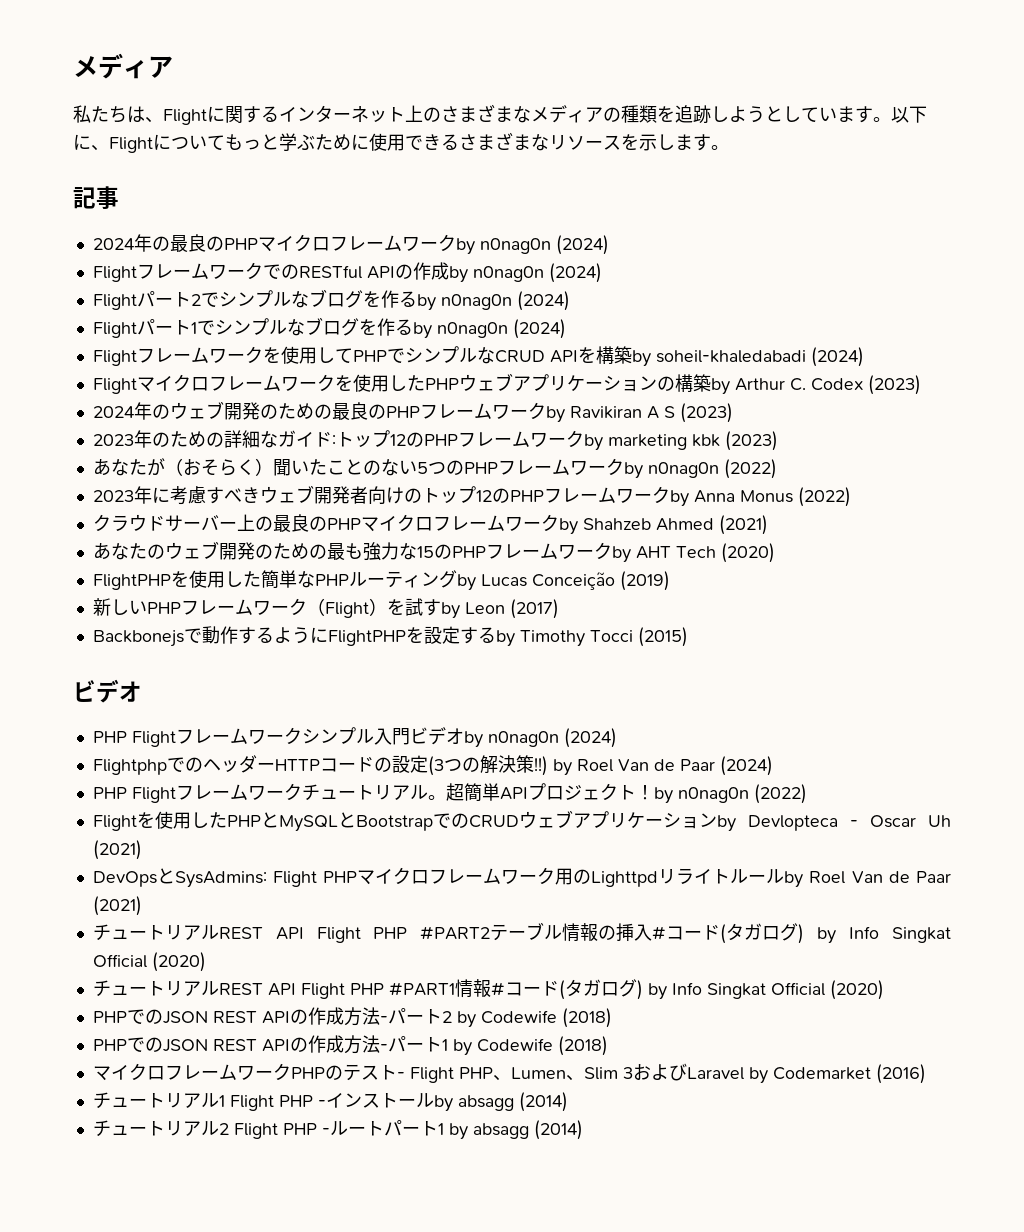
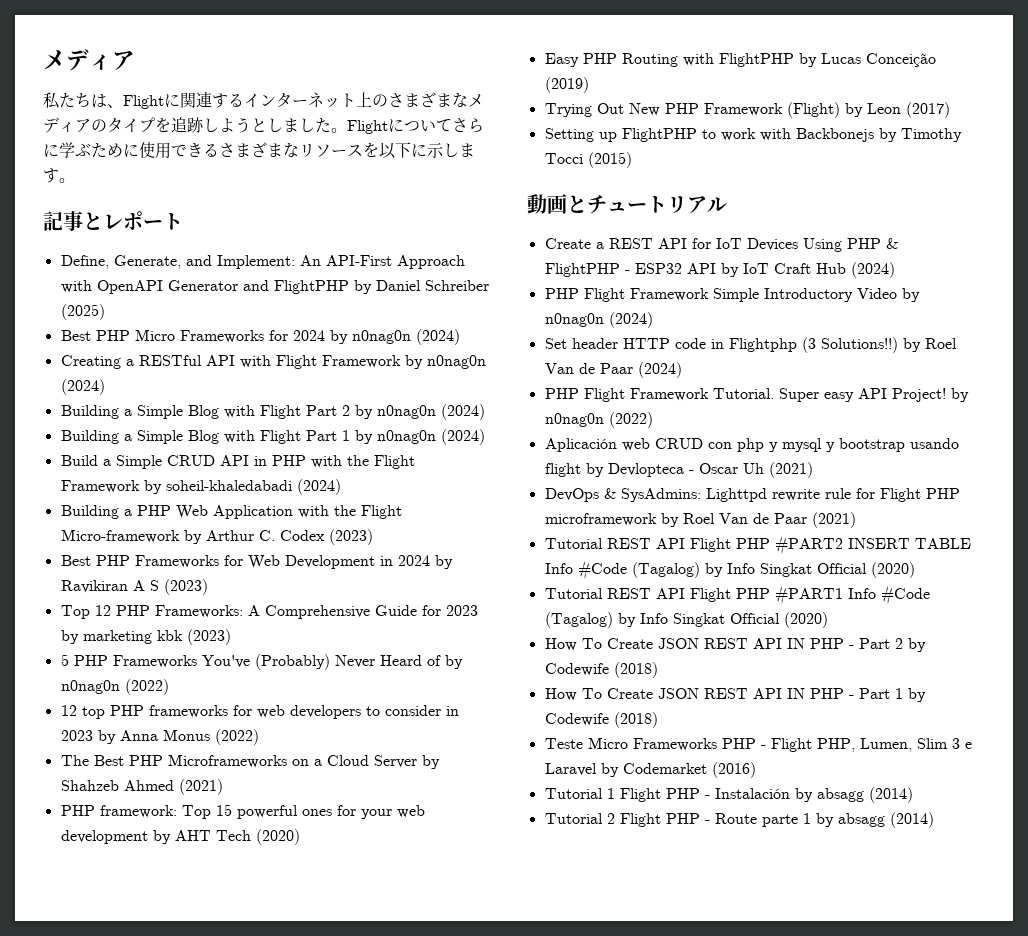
(243, 114) none -> [196,91,212,108] 連
[621,105,657,123] 種類 -> [107,117,155,133] タイプ
[801,106,927,123] [73,134,109,151] ています。以下に、 -> [283,118,347,133] ました。
[225,134,279,150] もっと -> [452,118,484,133] [43,143,59,157] さらに
(639, 142) none -> [379,142,427,159] 以下に
[92,234,609,255] [92,262,602,283] [92,289,570,311] [92,317,566,339] [92,346,864,367] [92,373,711,394] // 2024年の最良のPHPマイクロフレームワークby n0nag0n (2024) // FlightフレームワークでのRESTful APIの作成by n0nag0n (2024) // Flightパート2でシンプルなブログを作るby n0nag0n (2024) // Flightパート1でシンプルなブログを作るby n0nag0n (2024) // Flightフレームワークを使用してPHPでシンプルなCRUD APIを構築by soheil-khaledabadi (2024) // Flightマイクロフレームワークを使用したPHPウェブアプリケーションの構築 -> [83,211,183,230] [60,255,465,269] [60,280,489,294] [60,304,105,320] [60,329,460,345] [60,355,486,369] [60,379,105,395] [60,404,485,420] [60,429,485,445] [60,455,415,469] [60,479,341,495] [60,505,402,519] [60,529,180,543] とレポート // Define, Generate, and Implement: An API-First Approach with OpenAPI Generator and FlightPHP by Daniel Schreiber (2025) // Best PHP Micro Frameworks for 2024 by n0nag0n (2024) // Creating a RESTful API with Flight Framework by n0nag0n (2024) // Building a Simple Blog with Flight Part 2 by n0nag0n (2024) // Building a Simple Blog with Flight Part 1 by n0nag0n (2024) // Build a Simple CRUD API in PHP with the Flight Framework by soheil-khaledabadi (2024) // Building a PHP Web Application with the Flight Micro-framework
[92,401,546,420] 2024年のウェブ開発のための最良のPHPフレームワーク -> [60,555,430,569] Best PHP Frameworks for Web Development in 2024
[92,430,778,451] [92,458,777,479] [92,485,851,507] [92,514,768,535] [92,541,775,563] [92,570,670,591] [92,598,559,619] [92,626,688,647] [73,679,142,703] [92,727,617,748] [92,755,548,776] 2023年のための詳細なガイド:トップ12のPHPフレームワークby marketing kbk (2023) // あなたが（おそらく）聞いたことのない5つのPHPフレームワークby n0nag0n (2022) // 2023年に考慮すべきウェブ開発者向けのトップ12のPHPフレームワークby Anna Monus (2022) // クラウドサーバー上の最良のPHPマイクロフレームワークby Shahzeb Ahmed (2021) // あなたのウェブ開発のための最も強力な15のPHPフレームワークby AHT Tech (2020) // FlightPHPを使用した簡単なPHPルーティングby Lucas Conceição (2019) // 新しいPHPフレームワーク（Flight）を試すby Leon (2017) // Backbonejsで動作するようにFlightPHPを設定するby Timothy Tocci (2015) // ビデオ // PHP Flightフレームワークシンプル入門ビデオby n0nag0n (2024) // FlightphpでのヘッダーHTTPコードの設定(3つの解決策!!) -> [60,605,478,619] [60,629,231,645] [60,654,463,670] [60,679,169,695] [60,705,459,719] [60,729,259,745] [60,754,440,769] [60,779,223,795] [60,804,425,819] [60,829,300,845] [544,53,936,67] [544,77,589,93] [544,102,950,118] [544,128,962,142] [544,152,632,168] [527,194,727,214] [544,238,898,252] [544,262,895,278] [544,288,920,302] [544,312,653,328] [544,337,898,353] Top 12 PHP Frameworks: A Comprehensive Guide for 2023 by marketing kbk (2023) // 5 PHP Frameworks You've (Probably) Never Heard of by n0nag0n (2022) // 12 top PHP frameworks for web developers to consider in 2023 by Anna Monus (2022) // The Best PHP Microframeworks on a Cloud Server by Shahzeb Ahmed (2021) // PHP framework: Top 15 powerful ones for your web development by AHT Tech (2020) // Easy PHP Routing with FlightPHP by Lucas Conceição (2019) // Trying Out New PHP Framework (Flight) by Leon (2017) // Setting up FlightPHP to work with Backbonejs by Timothy Tocci (2015) // 動画とチュートリアル // Create a REST API for IoT Devices Using PHP & FlightPHP - ESP32 API by IoT Craft Hub (2024) // PHP Flight Framework Simple Introductory Video by n0nag0n (2024) // Set header HTTP code in Flightphp (3 Solutions!!)
[175,783,807,804] [92,810,717,832] フレームワークチュートリアル。超簡単APIプロジェクト！by n0nag0n (2022) // Flightを使用したPHPとMySQLとBootstrapでのCRUDウェブアプリケーション -> [629,388,969,402] [544,412,653,428] [544,438,959,452] [544,463,581,477] Framework Tutorial. Super easy API Project! by n0nag0n (2022) // Aplicación web CRUD con php y mysql y bootstrap usando flight
[156,867,785,888] とSysAdmins: Flight PHPマイクロフレームワーク用のLighttpdリライトルール -> [603,488,960,502] [544,513,657,526] & SysAdmins: Lighttpd rewrite rule for Flight PHP microframework
[92,924,219,940] チュートリアル -> [544,538,603,549] Tutorial
[490,922,951,944] [92,952,206,972] [92,980,219,996] テーブル情報の挿入#コード(タガログ) by Info Singkat Official (2020) // チュートリアル -> [847,538,971,549] [544,560,915,580] [544,588,603,599] INSERT TABLE Info #Code (Tagalog) by Info Singkat Official (2020) // Tutorial
[454,979,884,1000] [92,1007,612,1028] [92,1035,608,1056] [92,1063,584,1083] 情報#コード(タガログ) by Info Singkat Official (2020) // PHPでのJSON REST APIの作成方法-パート2 by Codewife (2018) // PHPでのJSON REST APIの作成方法-パート1 by Codewife (2018) // マイクロフレームワークPHPのテスト- Flight PHP、Lumen、 -> [847,585,930,605] [544,612,828,628] [544,638,926,652] [544,662,658,678] [544,688,926,702] [544,712,658,728] [544,737,912,752] Info #Code (Tagalog) by Info Singkat Official (2020) // How To Create JSON REST API IN PHP - Part 2 by Codewife (2018) // How To Create JSON REST API IN PHP - Part 1 by Codewife (2018) // Teste Micro Frameworks PHP - Flight PHP, Lumen,
[632,1063,687,1081] および -> [964,742,972,749] e
[92,1092,219,1108] チュートリアル -> [544,788,603,799] Tutorial
[325,1093,434,1108] インストール -> [714,788,790,799] Instalación
[92,1120,219,1136] チュートリアル -> [544,813,603,824] Tutorial
[329,1120,438,1136] ルートパート -> [714,813,798,827] Route parte

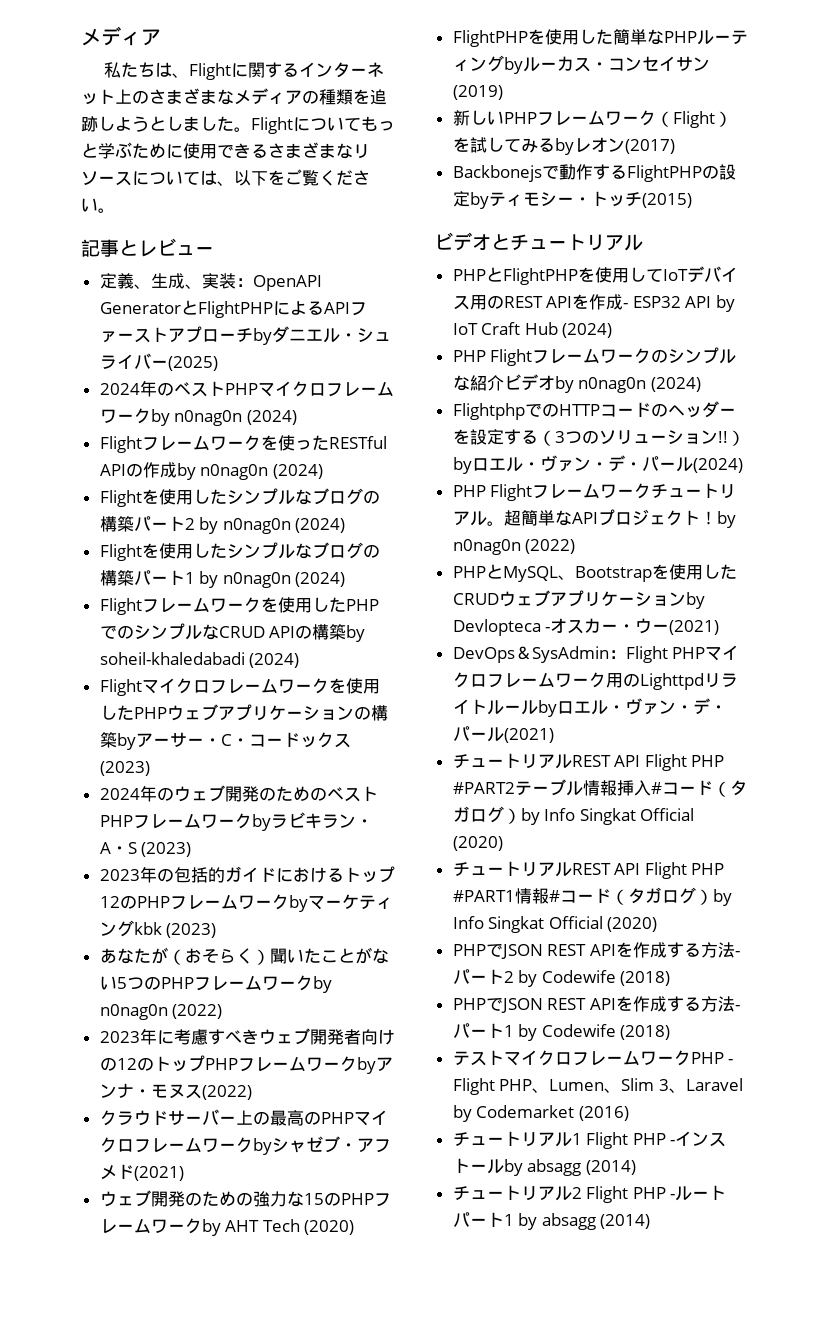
[196,91,212,108] 連 -> (266, 70) none
[107,117,155,133] タイプ -> [319,89,353,105] 種類
[452,118,484,133] [43,143,59,157] さらに -> [361,116,395,131] [81,143,98,158] もっと
[363,142,475,159] [43,168,59,183] を以下に示します -> [132,169,370,186] [81,198,98,212] については、以下をご覧ください
[123,211,183,230] [60,255,465,269] [60,280,489,294] [60,304,105,320] [60,329,460,345] [60,355,486,369] [60,379,105,395] [60,404,485,420] [60,429,485,445] [60,455,415,469] [60,479,341,495] [60,505,402,519] [60,529,373,545] [60,555,453,569] [60,579,208,595] [60,605,478,619] [60,629,231,645] [60,654,463,670] [60,679,169,695] [60,705,459,719] [60,729,259,745] [60,754,440,769] [60,779,223,795] [60,804,425,819] [60,829,300,845] [544,53,936,67] [544,77,589,93] [544,102,950,118] [544,128,962,142] [544,153,583,164] ポート // Define, Generate, and Implement: An API-First Approach with OpenAPI Generator and FlightPHP by Daniel Schreiber (2025) // Best PHP Micro Frameworks for 2024 by n0nag0n (2024) // Creating a RESTful API with Flight Framework by n0nag0n (2024) // Building a Simple Blog with Flight Part 2 by n0nag0n (2024) // Building a Simple Blog with Flight Part 1 by n0nag0n (2024) // Build a Simple CRUD API in PHP with the Flight Framework by soheil-khaledabadi (2024) // Building a PHP Web Application with the Flight Micro-framework by Arthur C. Codex (2023) // Best PHP Frameworks for Web Development in 2024 by Ravikiran A S (2023) // Top 12 PHP Frameworks: A Comprehensive Guide for 2023 by marketing kbk (2023) // 5 PHP Frameworks You've (Probably) Never Heard of by n0nag0n (2022) // 12 top PHP frameworks for web developers to consider in 2023 by Anna Monus (2022) // The Best PHP Microframeworks on a Cloud Server by Shahzeb Ahmed (2021) // PHP framework: Top 15 powerful ones for your web development by AHT Tech (2020) // Easy PHP Routing with FlightPHP by Lucas Conceição (2019) // Trying Out New PHP Framework (Flight) by Leon (2017) // Setting up FlightPHP to work with Backbonejs by Timothy Tocci -> [157,238,214,256] [99,273,322,291] [99,300,367,318] [99,326,391,345] [99,353,218,371] [99,380,394,397] [99,408,297,426] [99,435,387,453] [99,462,323,480] [99,488,380,507] [99,516,346,534] [99,542,380,561] [99,570,346,588] [99,597,379,615] [99,623,366,642] [99,652,300,668] [99,678,380,696] [99,704,388,721] [99,732,351,750] [99,761,150,776] [99,785,378,802] [99,812,373,831] [99,842,192,857] [99,866,395,883] [99,894,393,912] [99,920,217,938] [99,947,389,965] [99,975,332,993] [99,1004,223,1020] [99,1028,395,1045] [99,1055,393,1074] [99,1083,252,1100] [99,1109,388,1126] [99,1136,391,1155] [99,1164,184,1181] [99,1190,391,1207] [99,1218,355,1236] [452,29,748,47] [452,55,710,74] [452,85,503,100] [452,110,732,128] [452,137,675,155] [452,164,736,182] [452,191,642,209] ビュー // 定義、生成、実装：OpenAPI GeneratorとFlightPHPによるAPIファーストアプローチbyダニエル・シュライバー(2025) // 2024年のベストPHPマイクロフレームワークby n0nag0n (2024) // Flightフレームワークを使ったRESTful APIの作成by n0nag0n (2024) // Flightを使用したシンプルなブログの構築パート2 by n0nag0n (2024) // Flightを使用したシンプルなブログの構築パート1 by n0nag0n (2024) // Flightフレームワークを使用したPHPでのシンプルなCRUD APIの構築by soheil-khaledabadi (2024) // Flightマイクロフレームワークを使用したPHPウェブアプリケーションの構築byアーサー・C・コードックス(2023) // 2024年のウェブ開発のためのベストPHPフレームワークbyラビキラン・A・S (2023) // 2023年の包括的ガイドにおけるトップ12のPHPフレームワークbyマーケティングkbk (2023) // あなたが（おそらく）聞いたことがない5つのPHPフレームワークby n0nag0n (2022) // 2023年に考慮すべきウェブ開発者向けの12のトップPHPフレームワークbyアンナ・モヌス(2022) // クラウドサーバー上の最高のPHPマイクロフレームワークbyシャゼブ・アフメド(2021) // ウェブ開発のための強力な15のPHPフレームワークby AHT Tech (2020) // FlightPHPを使用した簡単なPHPルーティングbyルーカス・コンセイサン(2019) // 新しいPHPフレームワーク（Flight）を試してみるbyレオン(2017) // Backbonejsで動作するFlightPHPの設定byティモシー・トッチ
[527,194,567,214] 動画 -> [434,232,491,251] ビデオ
[544,238,898,252] [544,263,620,277] Create a REST API for IoT Devices Using PHP & FlightPHP -> [452,266,738,285] [452,294,624,310] PHPとFlightPHPを使用してIoTデバイス用のREST APIを作成
[629,288,920,302] [544,312,653,328] [544,337,957,353] [544,362,682,378] [544,388,969,402] [544,412,653,428] [544,438,959,452] [544,462,813,478] [544,488,960,502] [544,512,856,528] [544,538,603,549] Framework Simple Introductory Video by n0nag0n (2024) // Set header HTTP code in Flightphp (3 Solutions!!) by Roel Van de Paar (2024) // PHP Flight Framework Tutorial. Super easy API Project! by n0nag0n (2022) // Aplicación web CRUD con php y mysql y bootstrap usando flight by Devlopteca - Oscar Uh (2021) // DevOps & SysAdmins: Lighttpd rewrite rule for Flight PHP microframework by Roel Van de Paar (2021) // Tutorial -> [532,347,737,364] [452,374,701,393] [452,401,736,420] [452,429,745,446] [452,455,743,474] [452,483,737,501] [452,509,736,528] [452,539,576,555] [452,564,737,582] [452,590,705,609] [452,618,720,636] [452,645,740,663] [452,672,738,690] [452,698,727,717] [452,726,554,743] [452,753,572,769] フレームワークのシンプルな紹介ビデオby n0nag0n (2024) // FlightphpでのHTTPコードのヘッダーを設定する（3つのソリューション!!）byロエル・ヴァン・デ・パール(2024) // PHP Flightフレームワークチュートリアル。超簡単なAPIプロジェクト！by n0nag0n (2022) // PHPとMySQL、Bootstrapを使用したCRUDウェブアプリケーションby Devlopteca -オスカー・ウー(2021) // DevOps＆SysAdmin：Flight PHPマイクロフレームワーク用のLighttpdリライトルールbyロエル・ヴァン・デ・パール(2021) // チュートリアル
[847,538,971,549] [544,560,915,580] [544,588,603,599] INSERT TABLE Info #Code (Tagalog) by Info Singkat Official (2020) // Tutorial -> [514,779,747,797] [452,806,695,825] [452,836,503,851] [452,861,572,877] テーブル情報挿入#コード（タガログ）by Info Singkat Official (2020) // チュートリアル
[847,585,930,605] [544,612,828,628] [544,638,926,652] [544,662,658,678] [544,688,926,702] [544,712,658,728] [544,737,912,752] Info #Code (Tagalog) by Info Singkat Official (2020) // How To Create JSON REST API IN PHP - Part 2 by Codewife (2018) // How To Create JSON REST API IN PHP - Part 1 by Codewife (2018) // Teste Micro Frameworks PHP - Flight PHP, Lumen, -> [514,887,732,906] [452,916,658,933] [452,942,740,959] [452,969,671,987] [452,996,740,1013] [452,1023,671,1041] [452,1050,734,1066] [452,1078,622,1095] 情報#コード（タガログ）by Info Singkat Official (2020) // PHPでJSON REST APIを作成する方法-パート2 by Codewife (2018) // PHPでJSON REST APIを作成する方法-パート1 by Codewife (2018) // テストマイクロフレームワークPHP - Flight PHP、Lumen、
[964,742,972,749] e -> [668,1088,686,1093] 、
[544,788,603,799] Tutorial -> [452,1131,572,1147] チュートリアル
[714,788,790,799] Instalación -> [675,1131,727,1147] [452,1158,504,1174] インストール
[544,813,603,824] Tutorial -> [452,1185,572,1201] チュートリアル
[714,813,798,827] Route parte -> [675,1185,727,1201] [452,1212,504,1227] ルートパート

